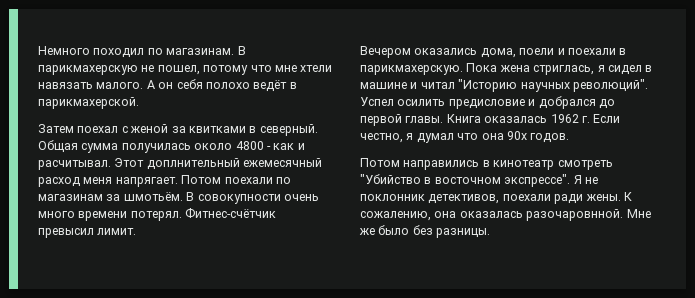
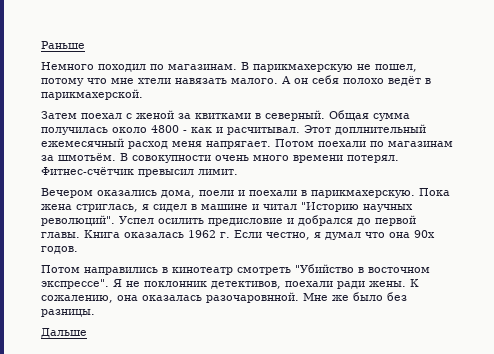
(38, 50) none -> [41,41,85,49] Раньше //
(491, 233) none -> [41,328,87,338] // Дальше

